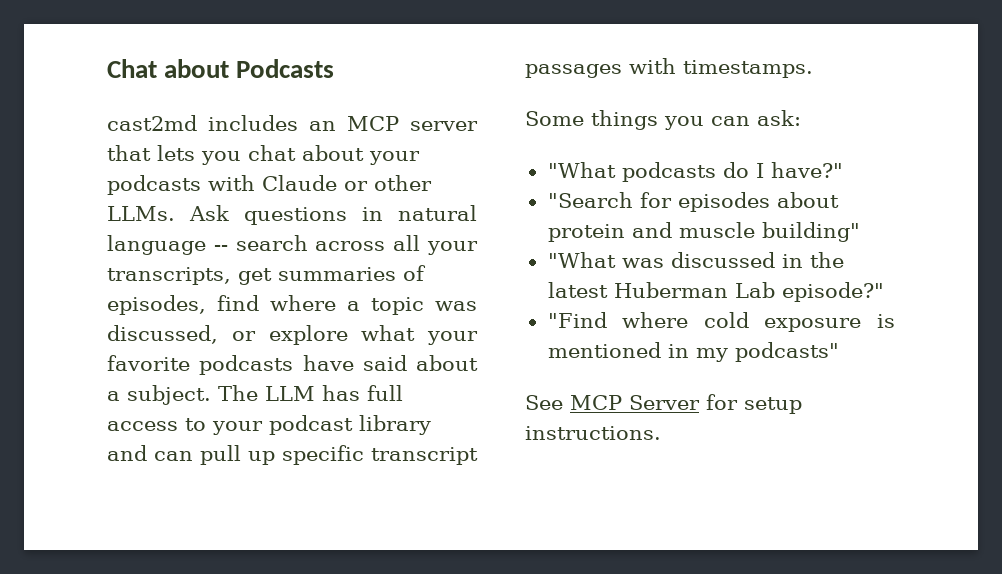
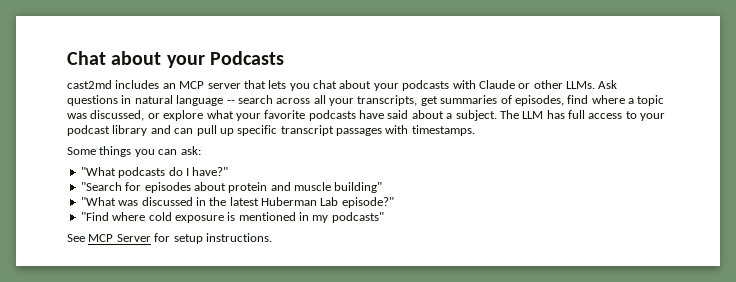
(230, 68) none -> [166,55,205,68] your

